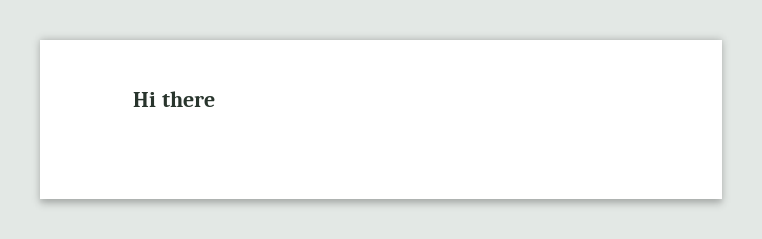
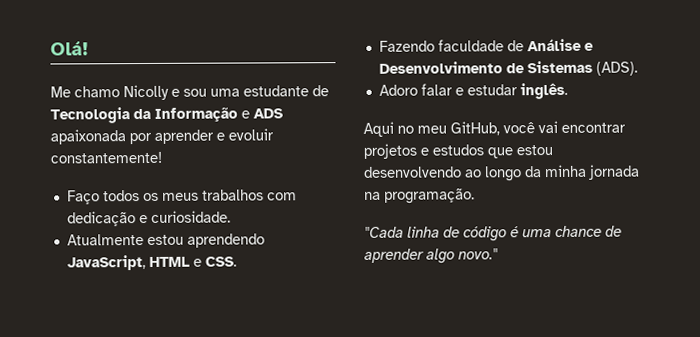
[133,91,215,107] Hi there -> [50,41,88,56] [50,84,329,101] [50,107,283,124] [50,128,274,145] [50,151,162,164] [66,189,297,205] [66,210,231,227] [66,233,265,248] [66,255,237,271] [378,38,594,52] [378,60,638,76] [378,82,568,100] [363,120,626,137] [363,143,553,159] [363,164,640,182] [364,188,475,204] [364,225,622,242] [364,248,498,264] Olá! // Me chamo Nicolly e sou uma estudante de Tecnologia da Informação e ADS apaixonada por aprender e evoluir constantemente! // Faço todos os meus trabalhos com dedicação e curiosidade. // Atualmente estou aprendendo JavaScript, HTML e CSS. // Fazendo faculdade de Análise e Desenvolvimento de Sistemas (ADS). // Adoro falar e estudar inglês. // Aqui no meu GitHub, você vai encontrar projetos e estudos que estou desenvolvendo ao longo da minha jornada na programação. // "Cada linha de código é uma chance de aprender algo novo."

